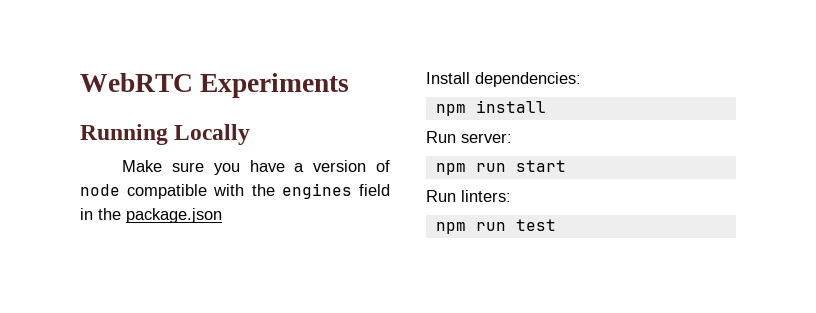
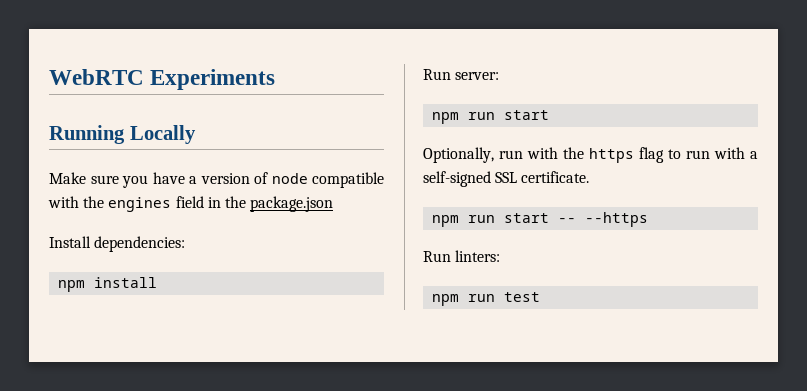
(566, 166) none -> [423,147,758,163] [423,171,590,187] [432,212,649,227] // Optionally, run with the https flag to run with a self-signed SSL certificate. // npm run start -- --https

